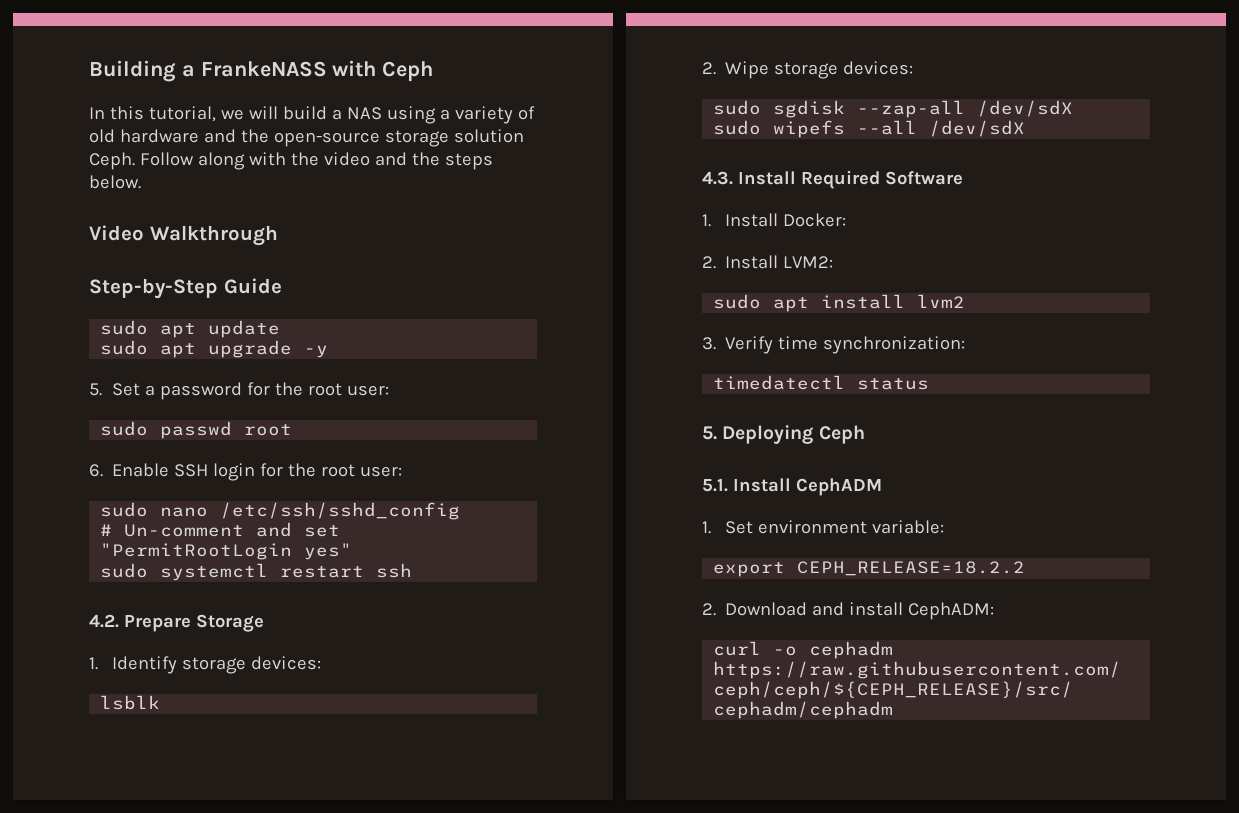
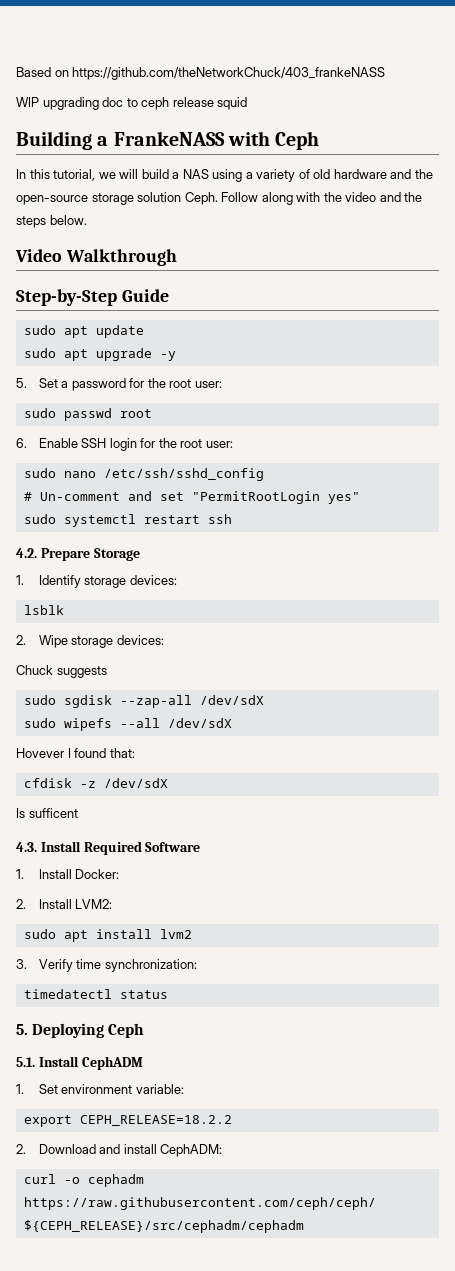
(89, 71) none -> [16,67,386,80] [16,97,248,110] Based on https://github.com/theNetworkChuck/403_frankeNASS // WIP upgrading doc to ceph release squid //
(914, 68) none -> [16,665,107,678] // Chuck suggests
(1026, 128) none -> [16,748,135,758] [23,778,168,788] [16,808,78,818] // Hovever I found that: // cfdisk -z /dev/sdX // Is sufficent

